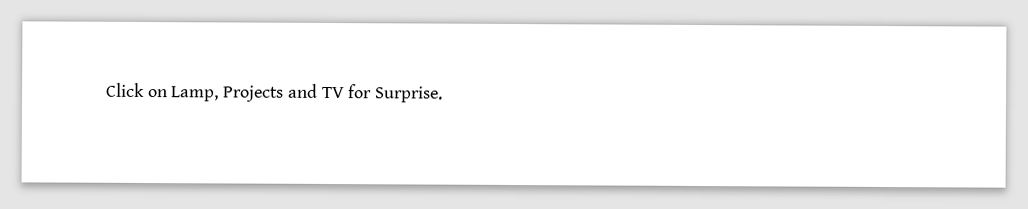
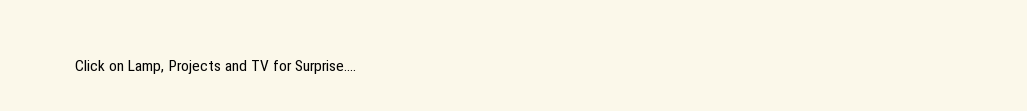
[375,86,444,103] Surprise. -> [295,60,357,74] Surprise....

